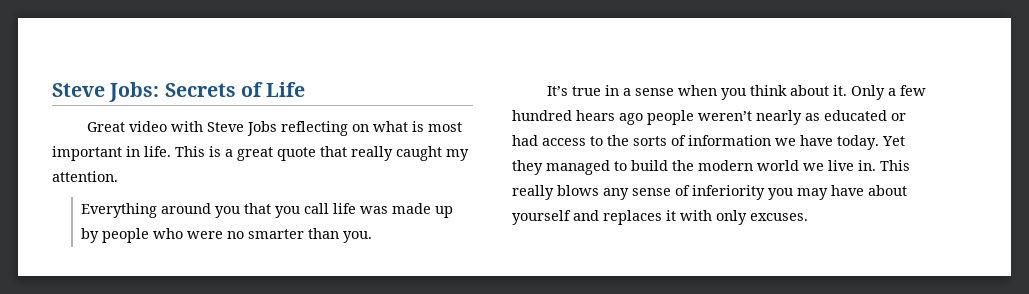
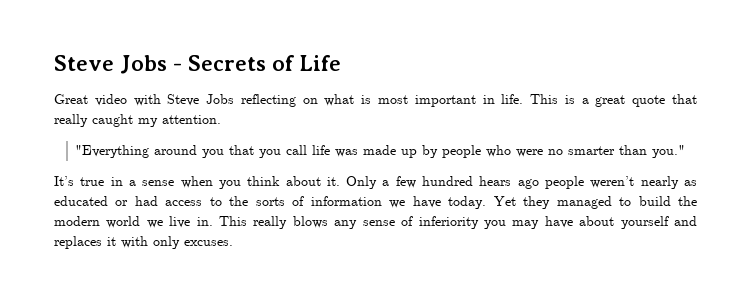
[52,82,160,102] Steve Jobs: -> [54,55,182,74] Steve Jobs -
[80,203,157,218] Everything -> [75,145,150,158] "Everything
[342,231,372,243] you. -> [652,145,686,158] you."

